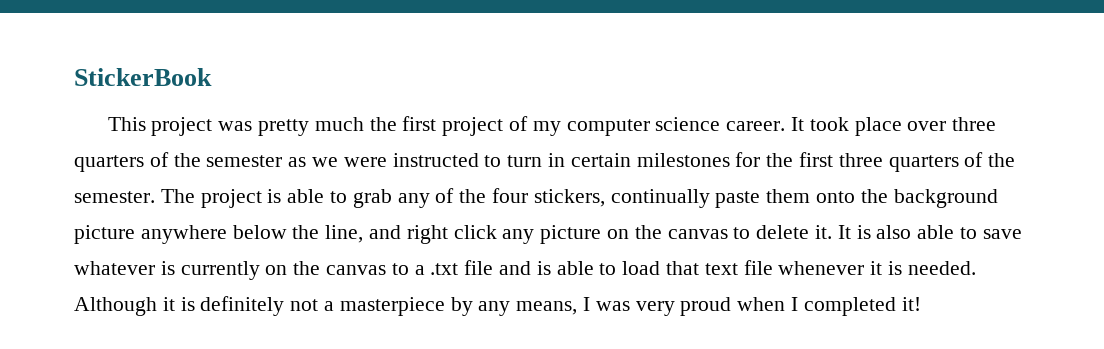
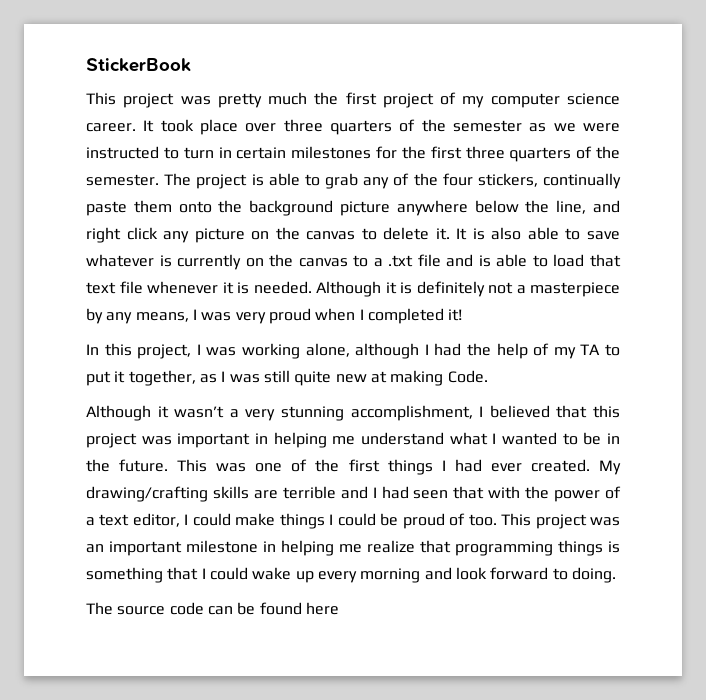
(921, 304) none -> [86,343,621,359] [86,370,488,386] [86,405,621,421] [86,432,620,448] [86,459,621,475] [86,486,622,502] [86,513,621,529] [86,540,620,556] [86,567,616,583] [86,602,339,615] // In this project, I was working alone, although I had the help of my TA to put it together, as I was still quite new at making Code. // Although it wasn’t a very stunning accomplishment, I believed that this project was important in helping me understand what I wanted to be in the future. This was one of the first things I had ever created. My drawing/crafting skills are terrible and I had seen that with the power of a text editor, I could make things I could be proud of too. This project was an important milestone in helping me realize that programming things is something that I could wake up every morning and look forward to doing. // The source code can be found here

